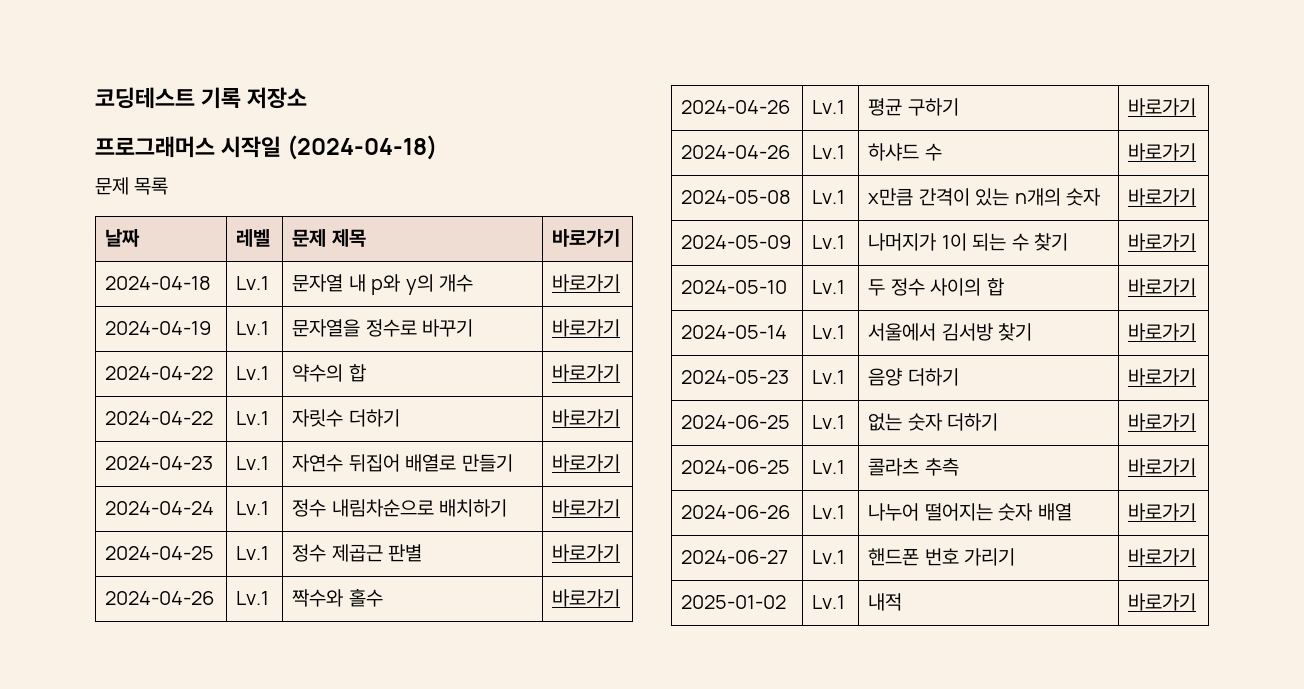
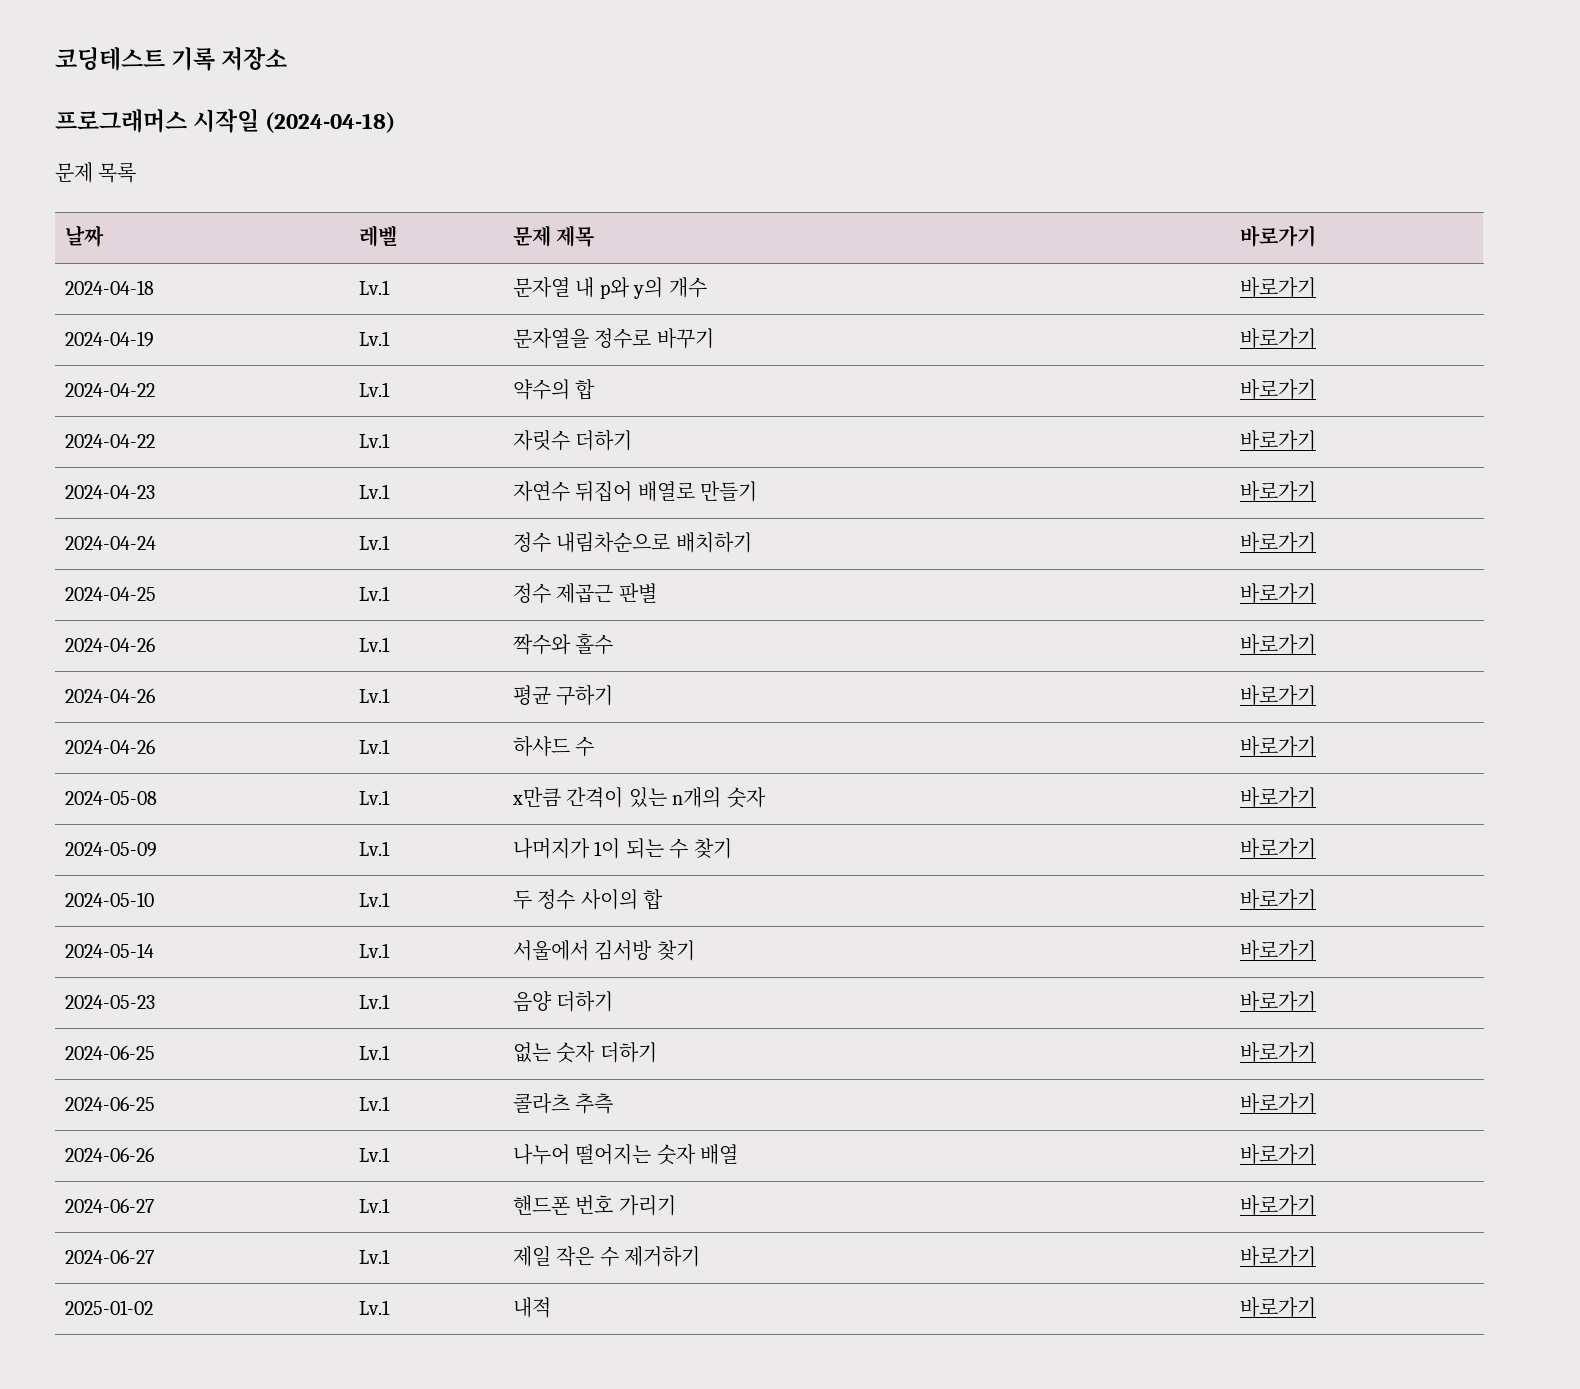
(1197, 557) none -> [64,1249,154,1264] [358,1249,390,1264] [512,1246,701,1267] [1239,1246,1316,1267] // 2024-06-27 | Lv.1 | 제일 작은 수 제거하기 | 바로가기

